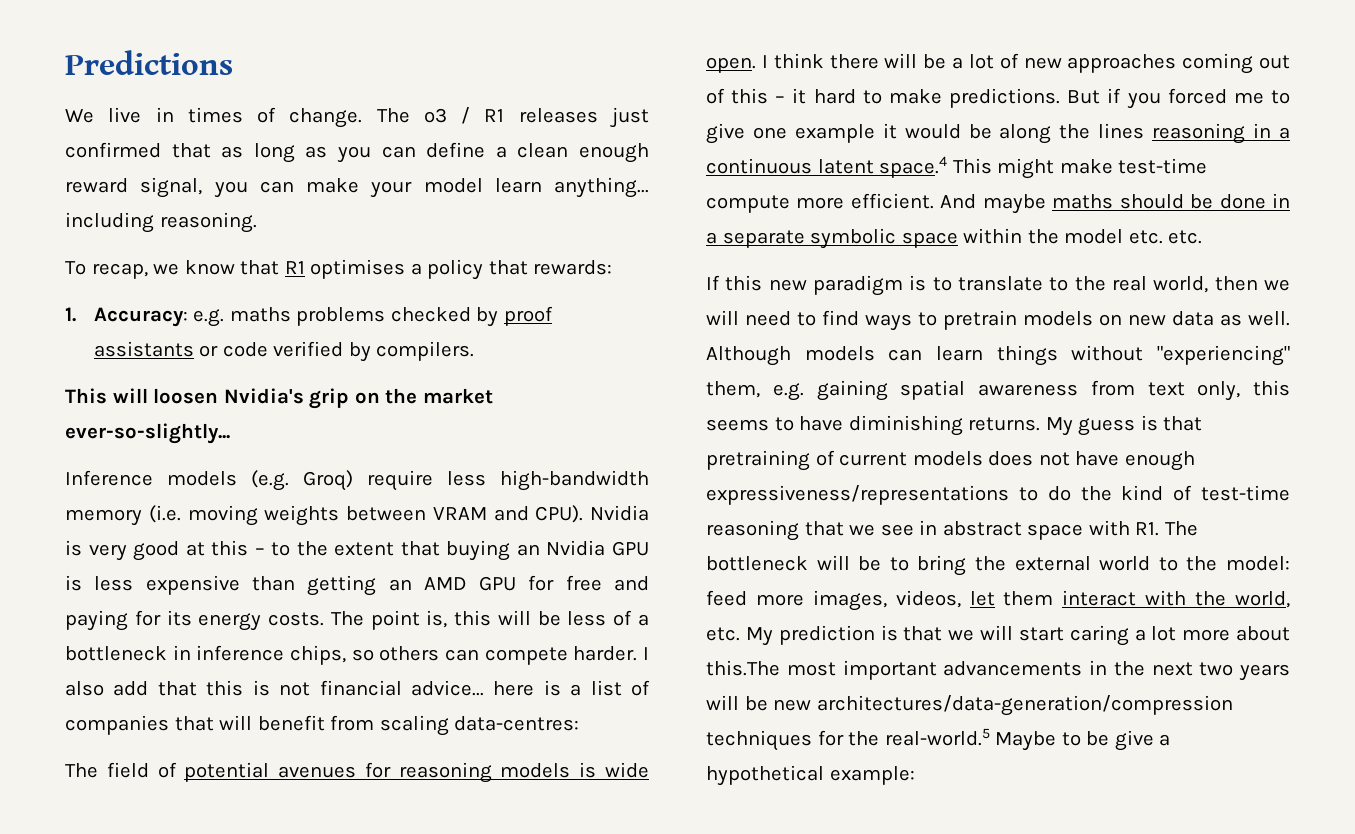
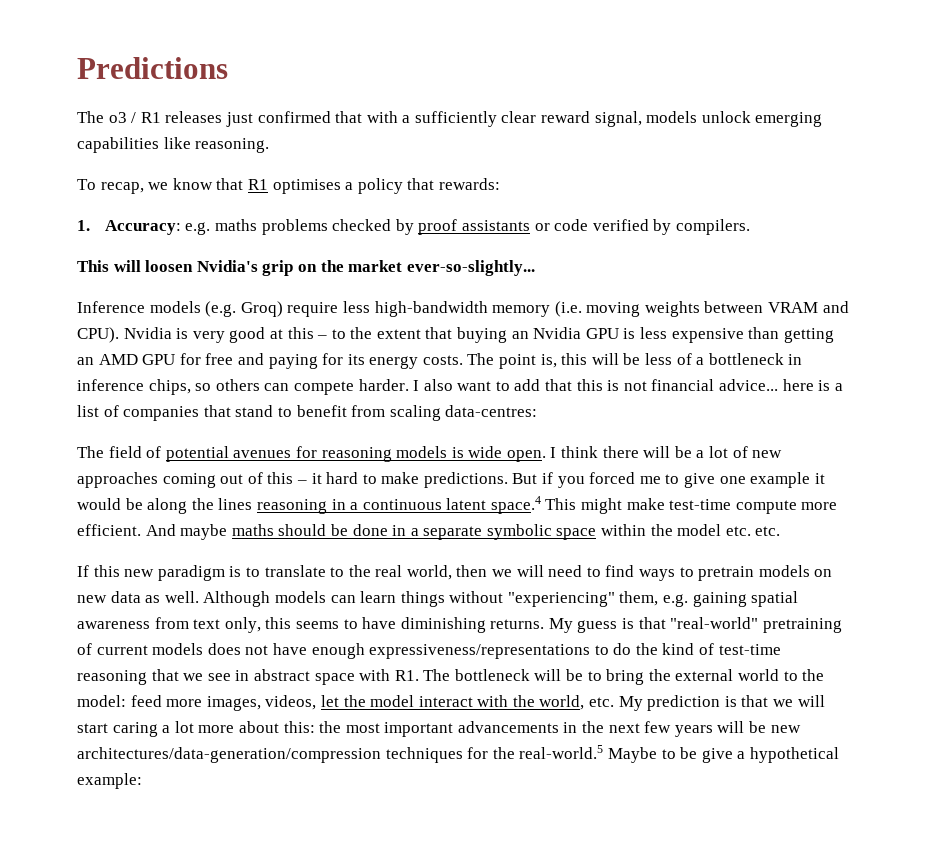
[65,107,363,128] We live in times of change. -> (228, 68) none
[221,142,650,163] [65,177,649,198] [65,212,154,233] as long as you can define a clean enough reward signal, you can make your model learn anything... including -> [366,111,823,127] [77,137,191,153] with a sufficiently clear reward signal, models unlock emerging capabilities like
(104, 688) none -> [457,381,510,391] want to
[219,715,253,730] will -> [235,405,292,417] stand to
(1203, 423) none -> [670,617,759,629] "real-world"
[1003,591,1054,606] them -> [343,695,415,707] the model
[706,660,780,676] this.The -> [283,721,342,733] this: the
[1199,662,1234,676] two -> [644,721,672,733] few

